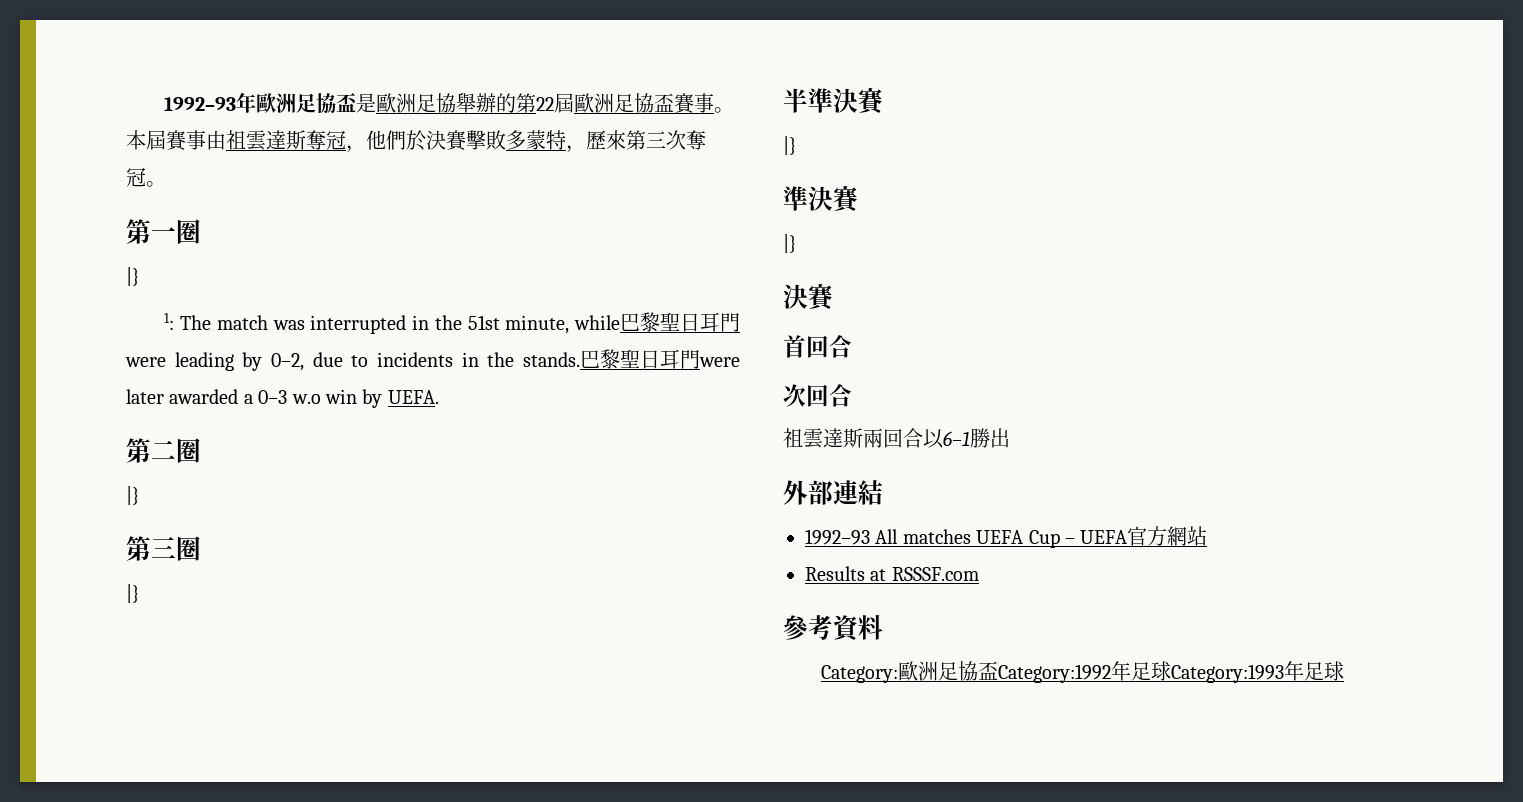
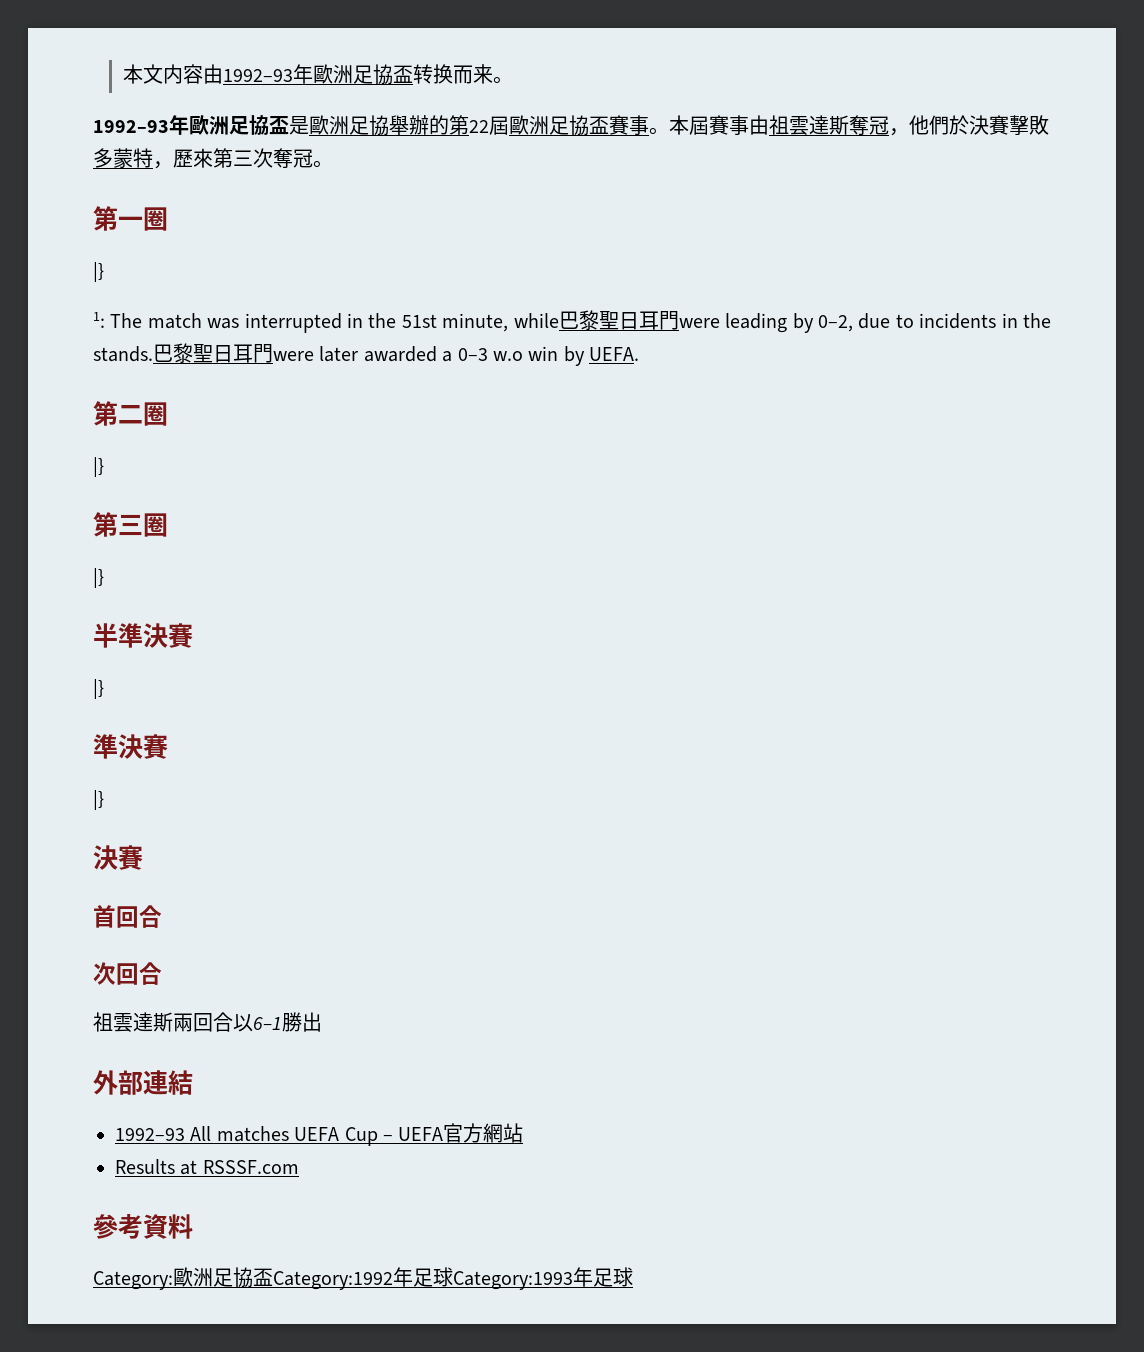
(164, 104) none -> [123,64,514,85] 本文内容由1992–93年歐洲足協盃转换而来。 //

